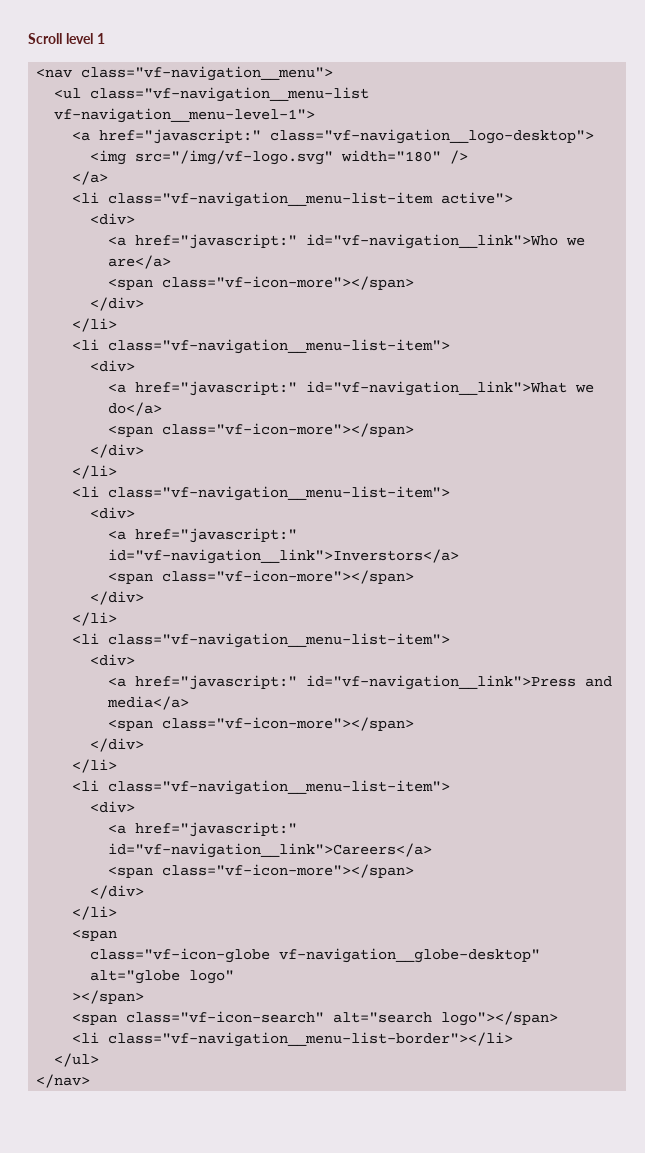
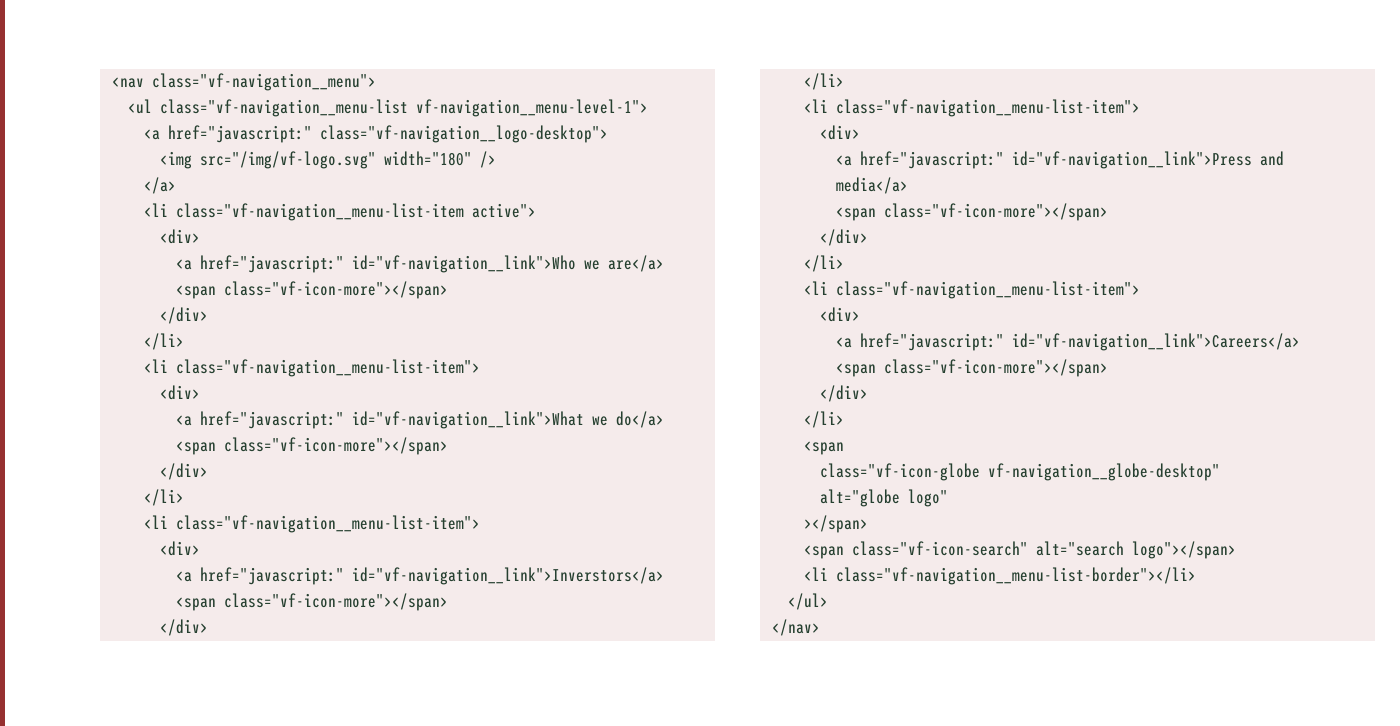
[28,33,105,44] Scroll level 1 // -> (111, 82) none

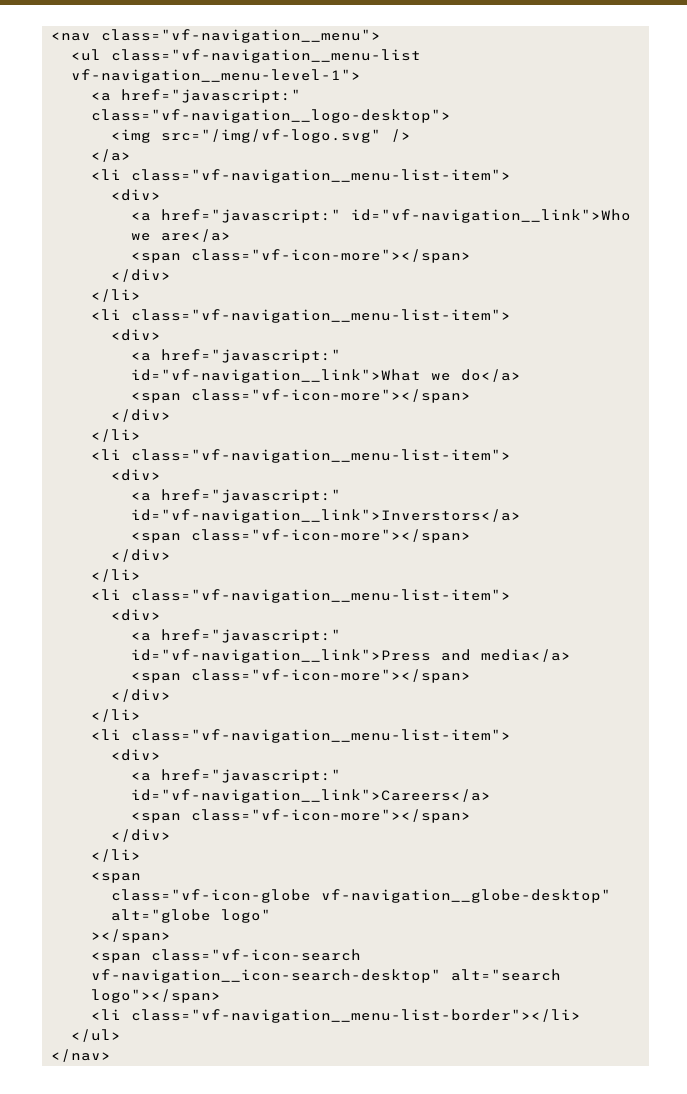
[383,151,472,166] width="180" -> (381, 136) none
[175,203,536,221] class="vf-navigation__menu-list-item active"> -> [130,169,511,183] class="vf-navigation__menu-list-item">
[851,541,1028,556] class="vf-icon-search" -> [150,949,361,961] [90,969,441,983] class="vf-icon-search vf-navigation__icon-search-desktop"

